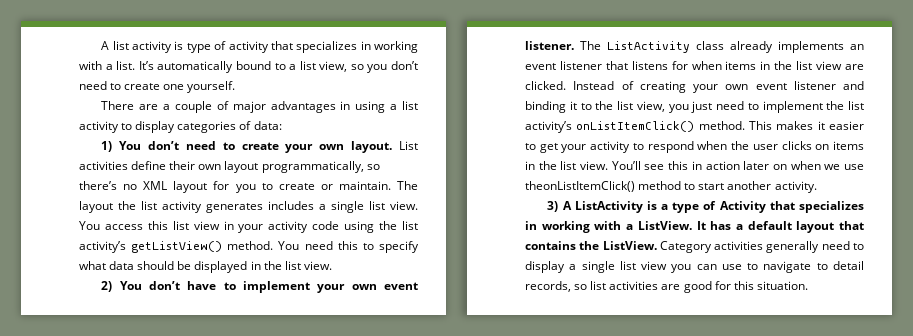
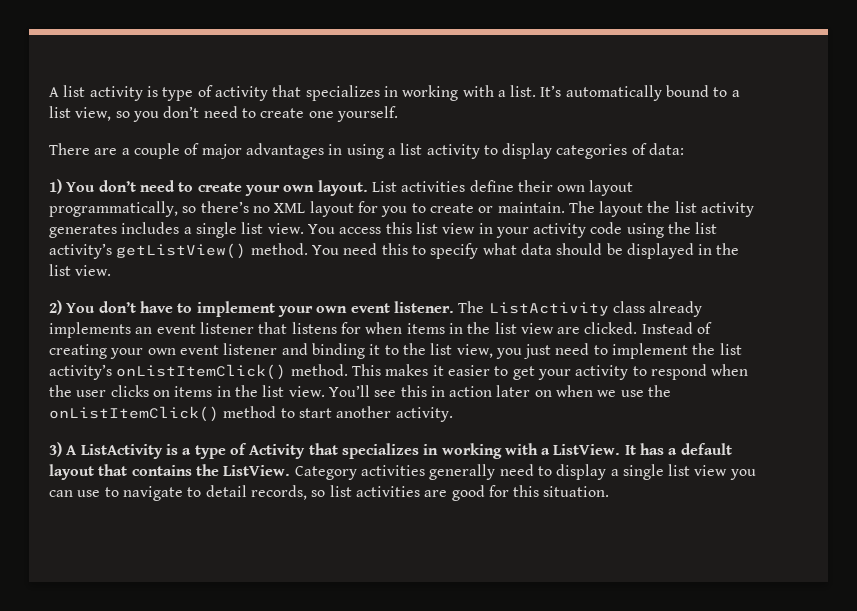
[525,181,635,192] theonListItemClick() -> [648,385,672,397] [49,406,219,422] the onListItemClick()

